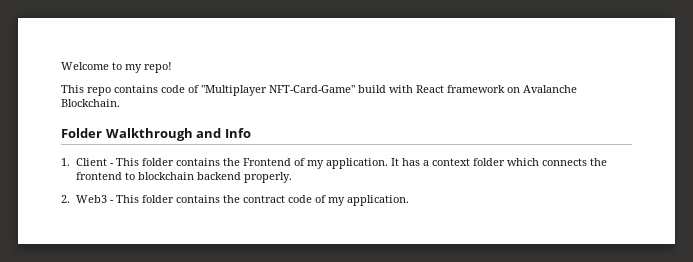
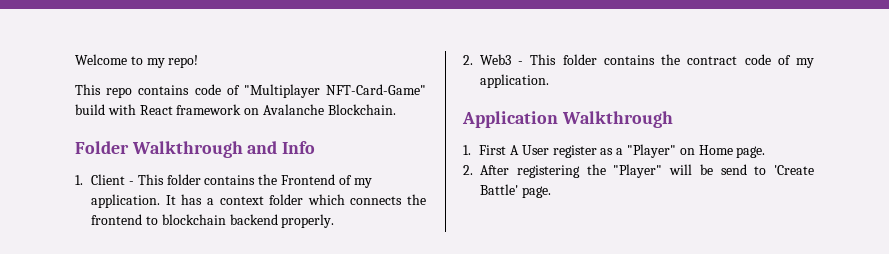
(410, 200) none -> [462,111,673,128] [463,144,766,158] [463,164,814,178] [480,184,551,198] // Application Walkthrough // 1. First A User register as a "Player" on Home page. // 2. After registering the "Player" will be send to 'Create Battle' page.

